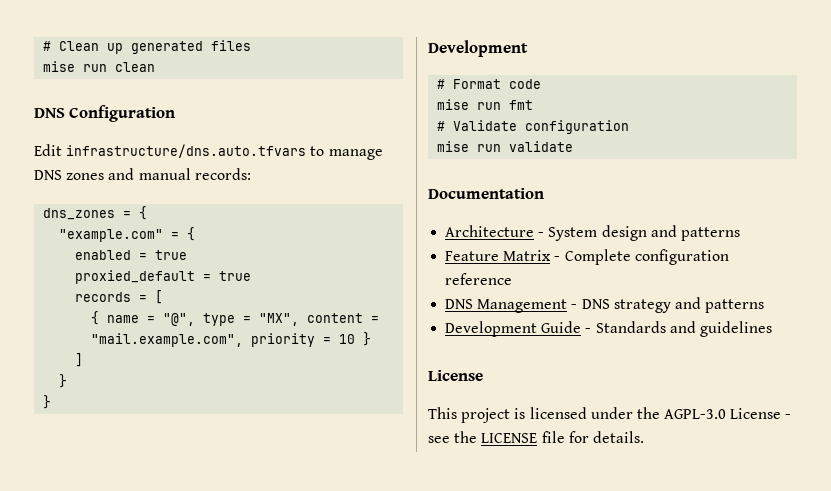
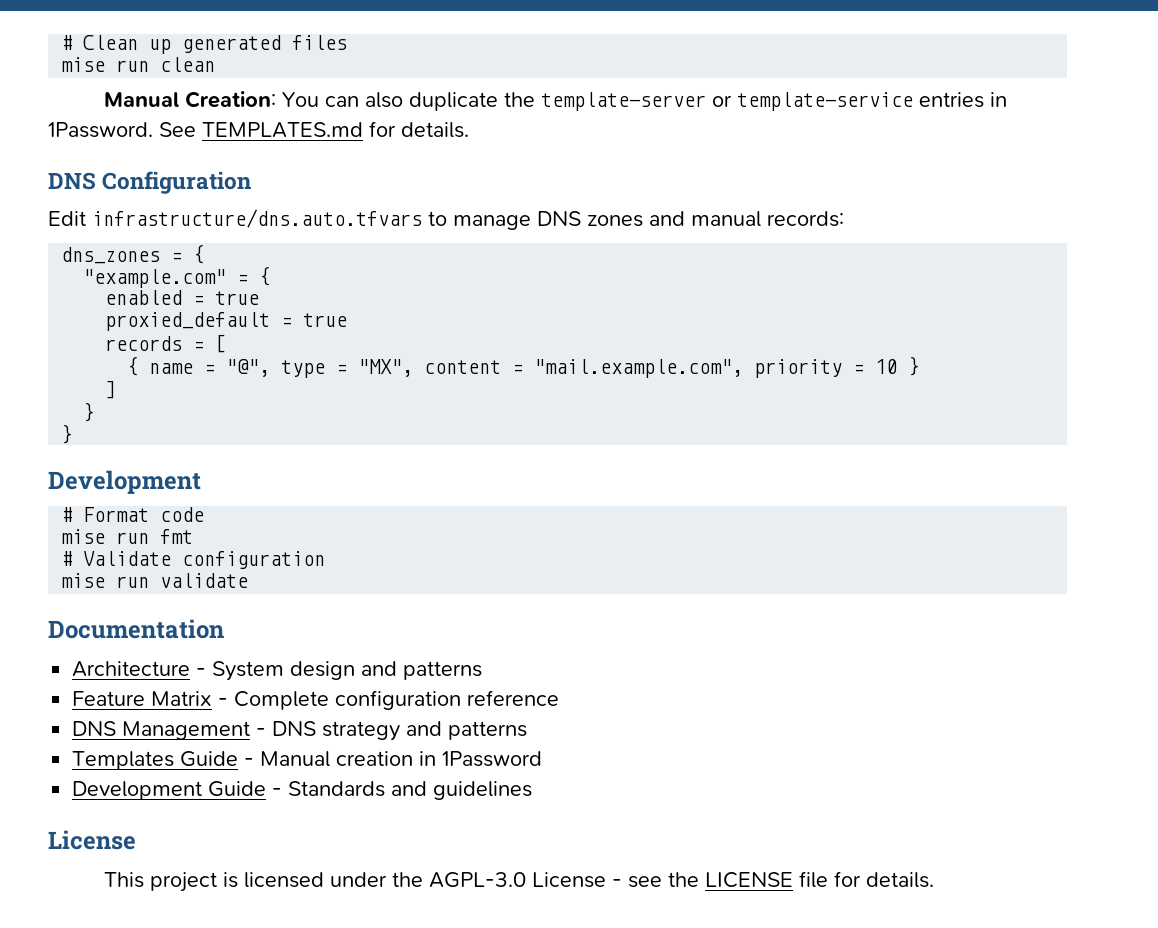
(156, 67) none -> [103,91,1007,111] [48,121,469,138] // Manual Creation: You can also duplicate the template-server or template-service entries in 1Password. See TEMPLATES.md for details.
(765, 306) none -> [72,751,543,770] // Templates Guide - Manual creation in 1Password

